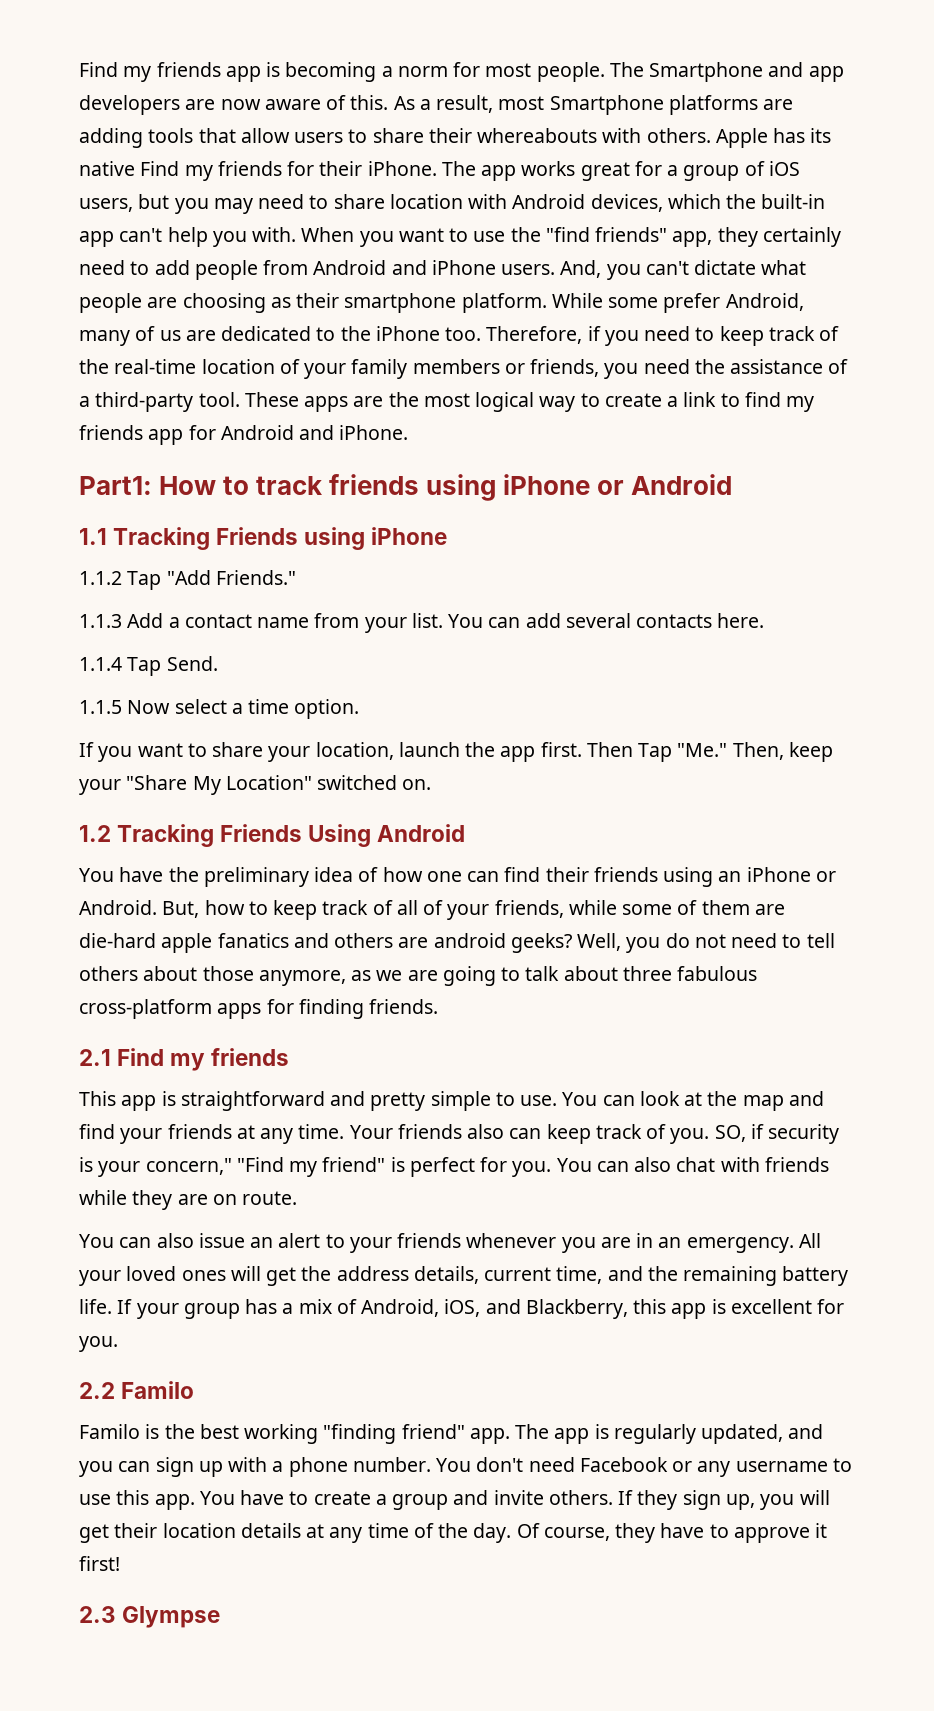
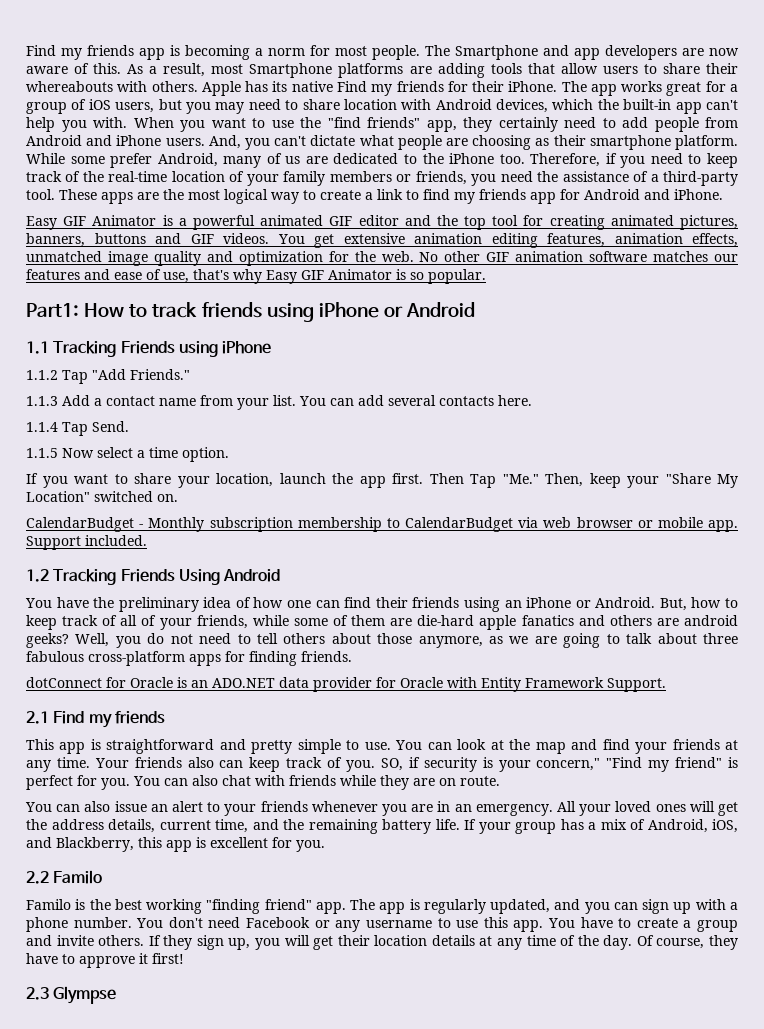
(409, 432) none -> [26,215,738,230] [26,233,738,248] [26,251,739,266] [26,269,486,284] // Easy GIF Animator is a powerful animated GIF editor and the top tool for creating animated pictures, banners, buttons and GIF videos. You get extensive animation editing features, animation effects, unmatched image quality and optimization for the web. No other GIF animation software matches our features and ease of use, that's why Easy GIF Animator is so popular.
(432, 784) none -> [26,517,738,532] [26,535,147,550] // CalendarBudget - Monthly subscription membership to CalendarBudget via web browser or mobile app. Support included.
(439, 1006) none -> [26,677,666,692] // dotConnect for Oracle is an ADO.NET data provider for Oracle with Entity Framework Support.

